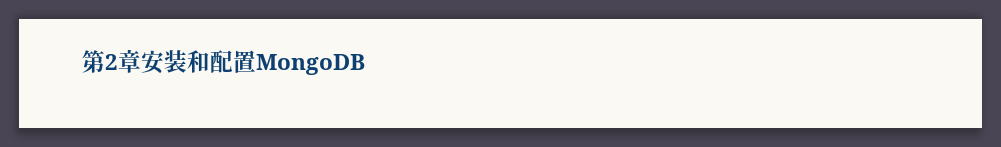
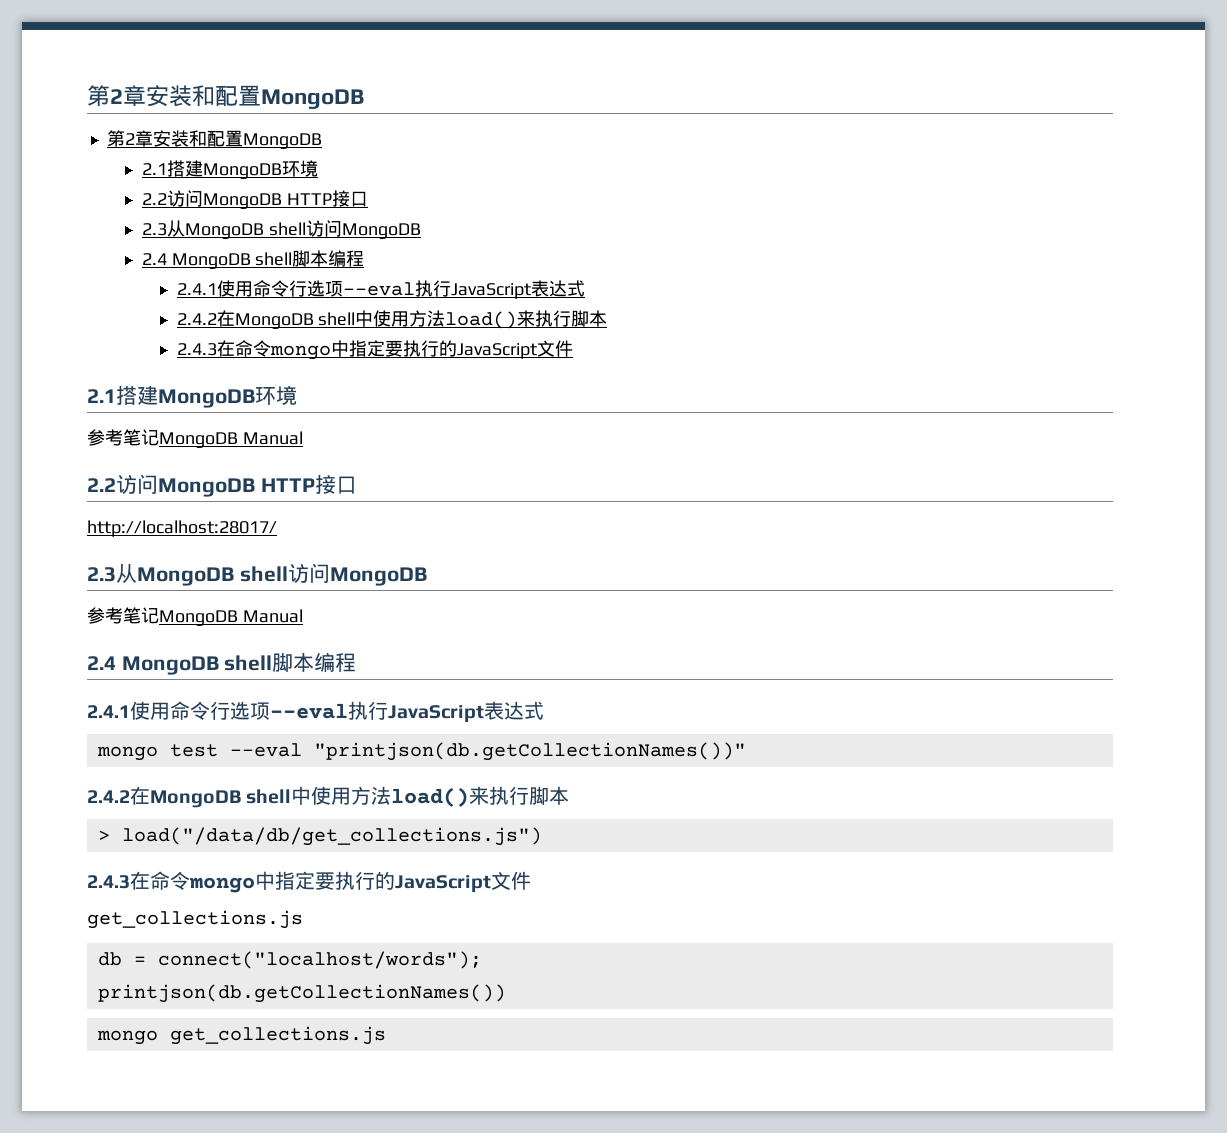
[82,49,365,75] 第2章安装和配置MongoDB -> [87,85,364,109] [106,130,322,149] [141,160,318,179] [141,190,368,209] [141,220,421,239] [141,250,365,269] [176,280,585,299] [176,310,608,329] [176,340,573,360] [87,385,297,408] [87,429,303,448] [87,474,357,497] [87,520,277,537] [87,563,427,586] [87,607,303,626] [87,652,357,675] [87,701,544,723] [96,742,746,761] [87,786,570,808] [97,827,542,846] [87,871,531,893] [87,910,303,929] [97,951,482,969] [97,984,506,1003] [96,1026,386,1045] 第2章安装和配置MongoDB // 第2章安装和配置MongoDB // 2.1搭建MongoDB环境 // 2.2访问MongoDB HTTP接口 // 2.3从MongoDB shell访问MongoDB // 2.4 MongoDB shell脚本编程 // 2.4.1使用命令行选项--eval执行JavaScript表达式 // 2.4.2在MongoDB shell中使用方法load()来执行脚本 // 2.4.3在命令mongo中指定要执行的JavaScript文件 // 2.1搭建MongoDB环境 // 参考笔记MongoDB Manual // 2.2访问MongoDB HTTP接口 // http://localhost:28017/ // 2.3从MongoDB shell访问MongoDB // 参考笔记MongoDB Manual // 2.4 MongoDB shell脚本编程 // 2.4.1使用命令行选项--eval执行JavaScript表达式 // mongo test --eval "printjson(db.getCollectionNames())" // 2.4.2在MongoDB shell中使用方法load()来执行脚本 // > load("/data/db/get_collections.js") // 2.4.3在命令mongo中指定要执行的JavaScript文件 // get_collections.js // db = connect("localhost/words"); // printjson(db.getCollectionNames()) // mongo get_collections.js

